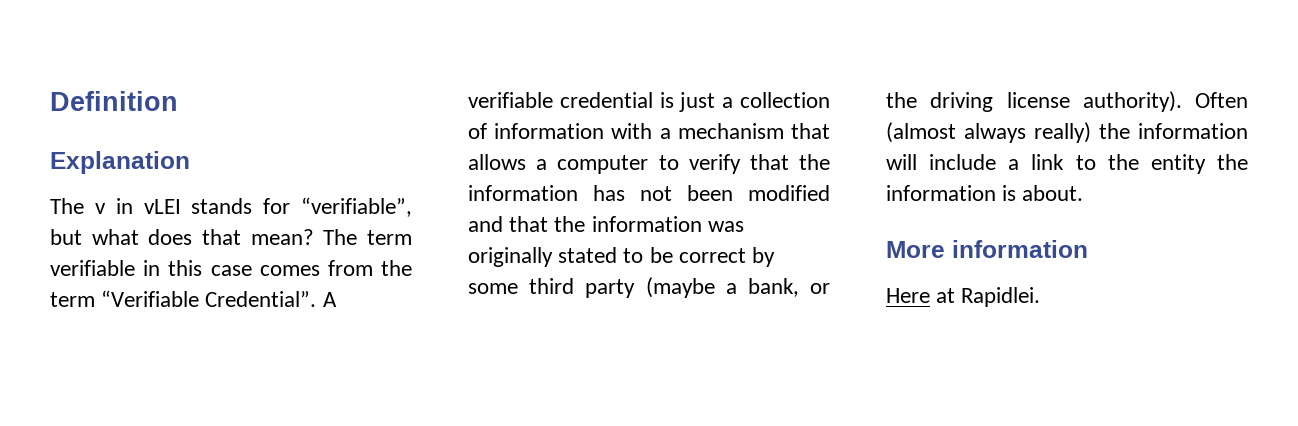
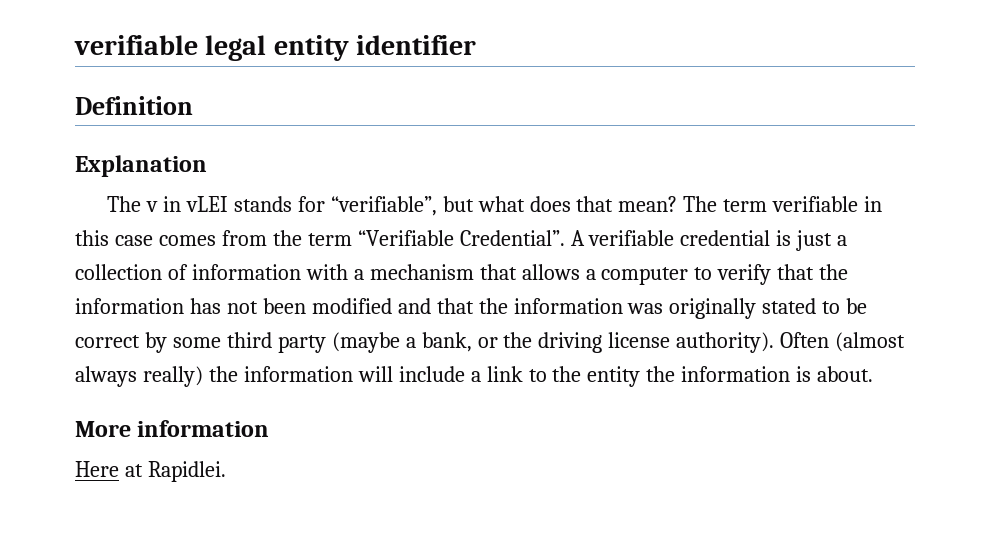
(50, 101) none -> [74,35,477,61] verifiable legal entity identifier //

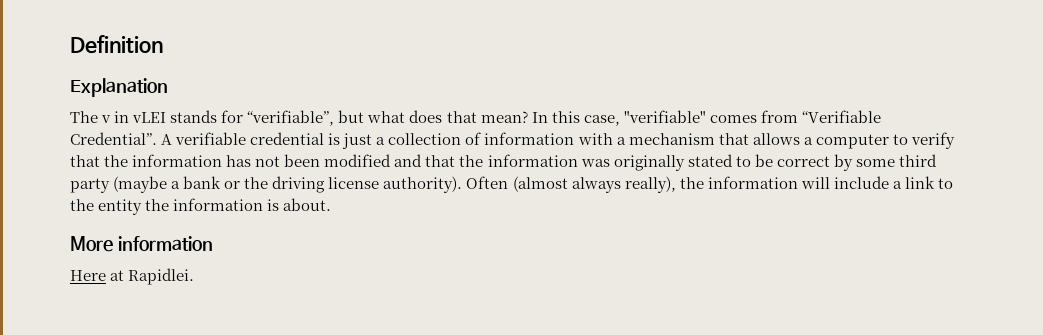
[74,35,477,61] verifiable legal entity identifier // -> (70, 44) none
[683,196,883,212] [75,230,352,246] The term verifiable in this case comes from the term -> [531,110,798,126] In this case, "verifiable" comes from
[421,332,472,352] bank, -> [183,176,222,189] bank
[142,366,203,387] really) -> [624,176,676,193] really),

